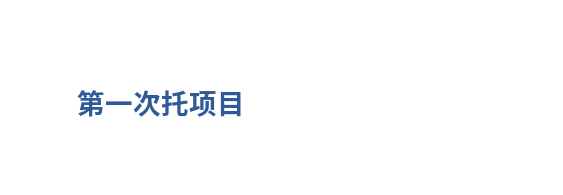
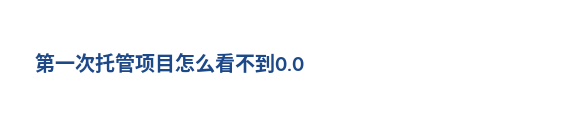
[189,91,245,117] 项目 -> [115,53,304,73] 管项目怎么看不到0.0

